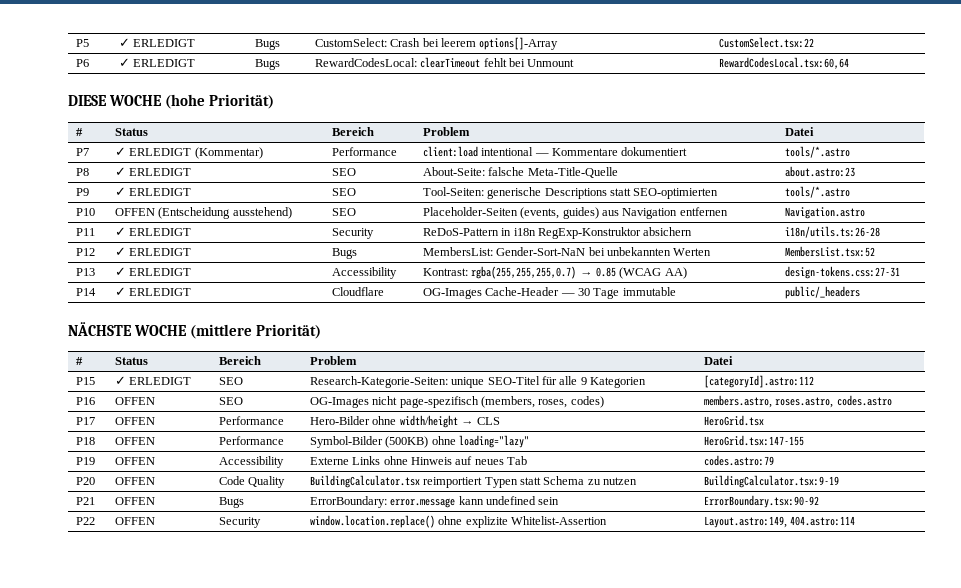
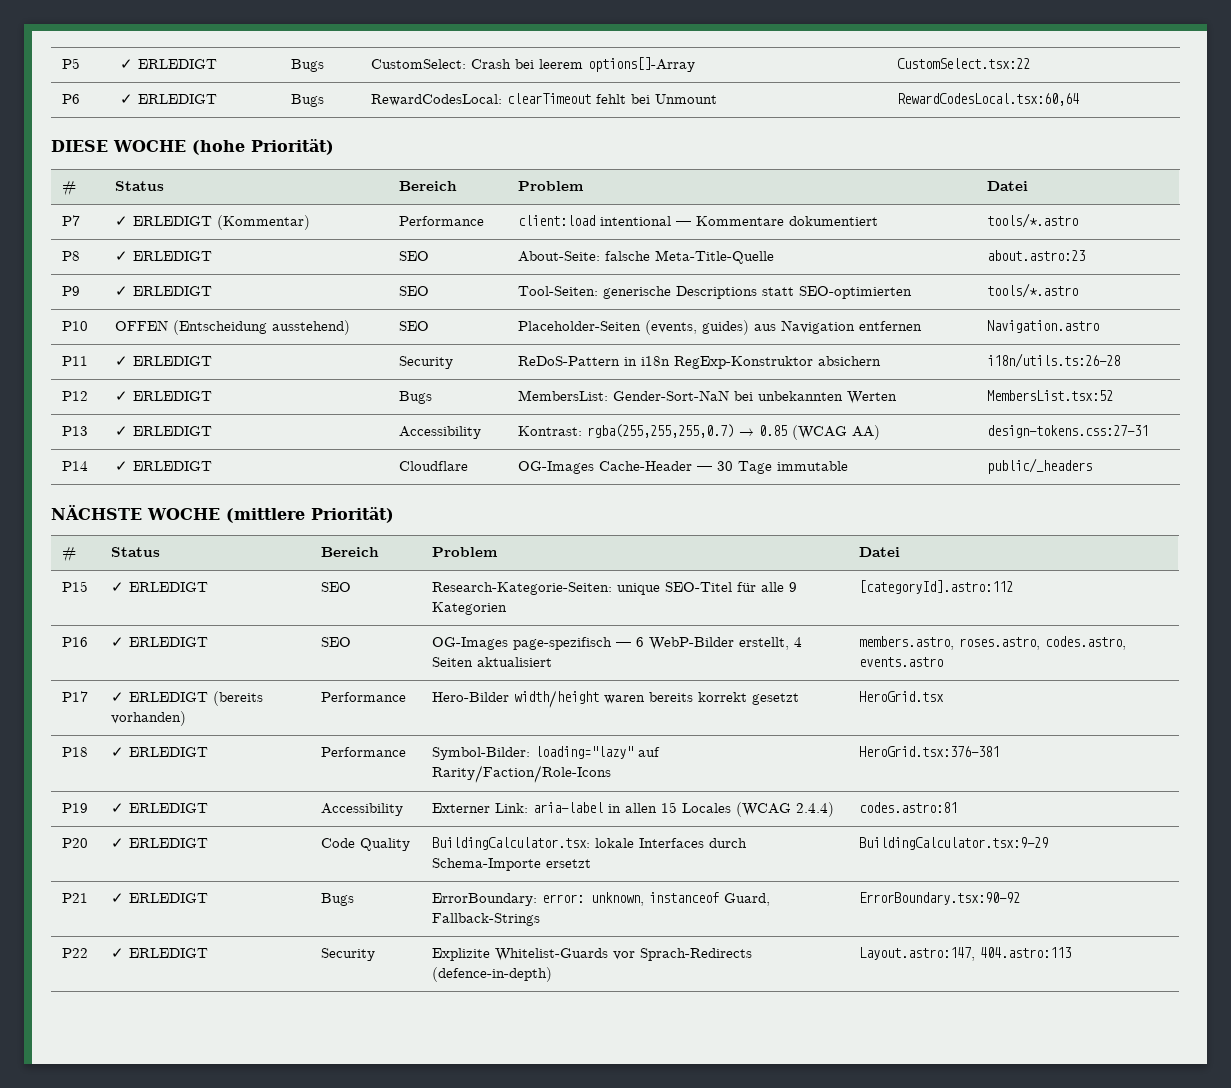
[114,397,155,405] OFFEN -> [111,637,209,647] ✓ ERLEDIGT
[372,396,604,408] nicht page-spezifisch (members, roses, codes) -> [513,637,803,650] [432,657,553,667] page-spezifisch — 6 WebP-Bilder erstellt, 4 Seiten aktualisiert
[836,395,892,406] codes.astro -> [1045,636,1127,650] [859,657,944,667] codes.astro, events.astro
[114,417,155,425] [218,416,284,425] [309,415,501,428] OFFEN | Performance | Hero-Bilder ohne width/height → CLS -> [111,691,264,706] [111,711,187,726] [321,692,407,702] [432,690,800,708] ✓ ERLEDIGT (bereits vorhanden) | Performance | Hero-Bilder width/height waren bereits korrekt gesetzt
[114,437,155,445] [218,436,284,445] [309,435,530,448] [703,435,804,446] OFFEN | Performance | Symbol-Bilder (500KB) ohne loading="lazy" | HeroGrid.tsx:147-155 -> [111,747,209,757] [321,747,407,757] [432,746,661,760] [432,765,612,783] [859,746,1000,757] ✓ ERLEDIGT | Performance | Symbol-Bilder: loading="lazy" auf Rarity/Faction/Role-Icons | HeroGrid.tsx:376-381
[114,457,155,465] [218,456,284,468] [309,456,528,465] [703,455,774,466] OFFEN | Accessibility | Externe Links ohne Hinweis auf neues Tab | codes.astro:79 -> [111,803,209,813] [321,803,404,816] [432,802,835,817] [859,802,958,813] ✓ ERLEDIGT | Accessibility | Externer Link: aria-label in allen 15 Locales (WCAG 2.4.4) | codes.astro:81
[114,477,155,485] OFFEN -> [111,838,209,848] ✓ ERLEDIGT
[309,475,638,488] [703,475,839,488] BuildingCalculator.tsx reimportiert Typen statt Schema zu nutzen | BuildingCalculator.tsx:9-19 -> [432,837,748,850] [432,858,592,871] [859,837,1049,850] BuildingCalculator.tsx: lokale Interfaces durch Schema-Importe ersetzt | BuildingCalculator.tsx:9-29
[114,497,155,505] OFFEN -> [111,893,209,903] ✓ ERLEDIGT
[390,496,560,508] error.message kann undefined sein -> [542,892,771,906] [432,913,541,926] error: unknown, instanceof Guard, Fallback-Strings
[114,517,155,525] [218,517,261,528] [309,515,608,528] [703,516,856,528] OFFEN | Security | window.location.replace() ohne explizite Whitelist-Assertion | Layout.astro:149, 404.astro:114 -> [111,948,209,958] [321,948,376,961] [432,948,753,961] [432,967,553,982] [859,947,1072,961] ✓ ERLEDIGT | Security | Explizite Whitelist-Guards vor Sprach-Redirects (defence-in-depth) | Layout.astro:147, 404.astro:113

